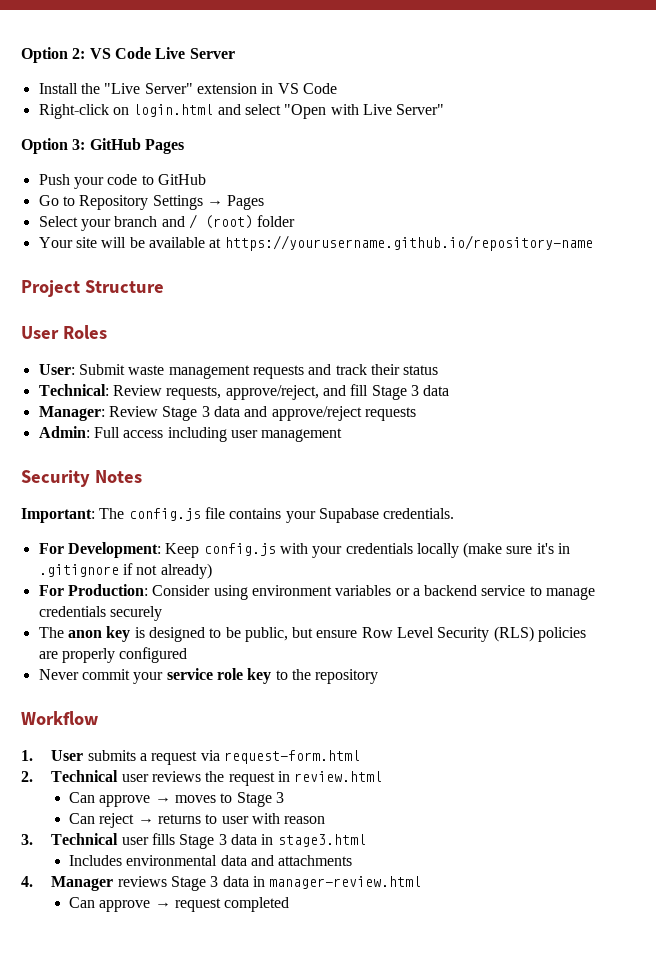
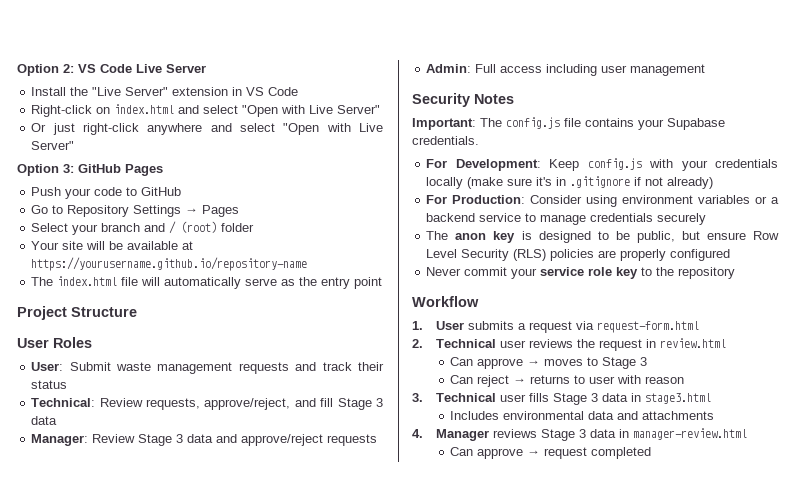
[133,104,214,117] login.html -> [114,104,381,117] [31,123,203,135] index.html and select "Open with Live Server" // Or just right-click anywhere
(593, 243) none -> [31,276,383,289] // The index.html file will automatically serve as the entry point

